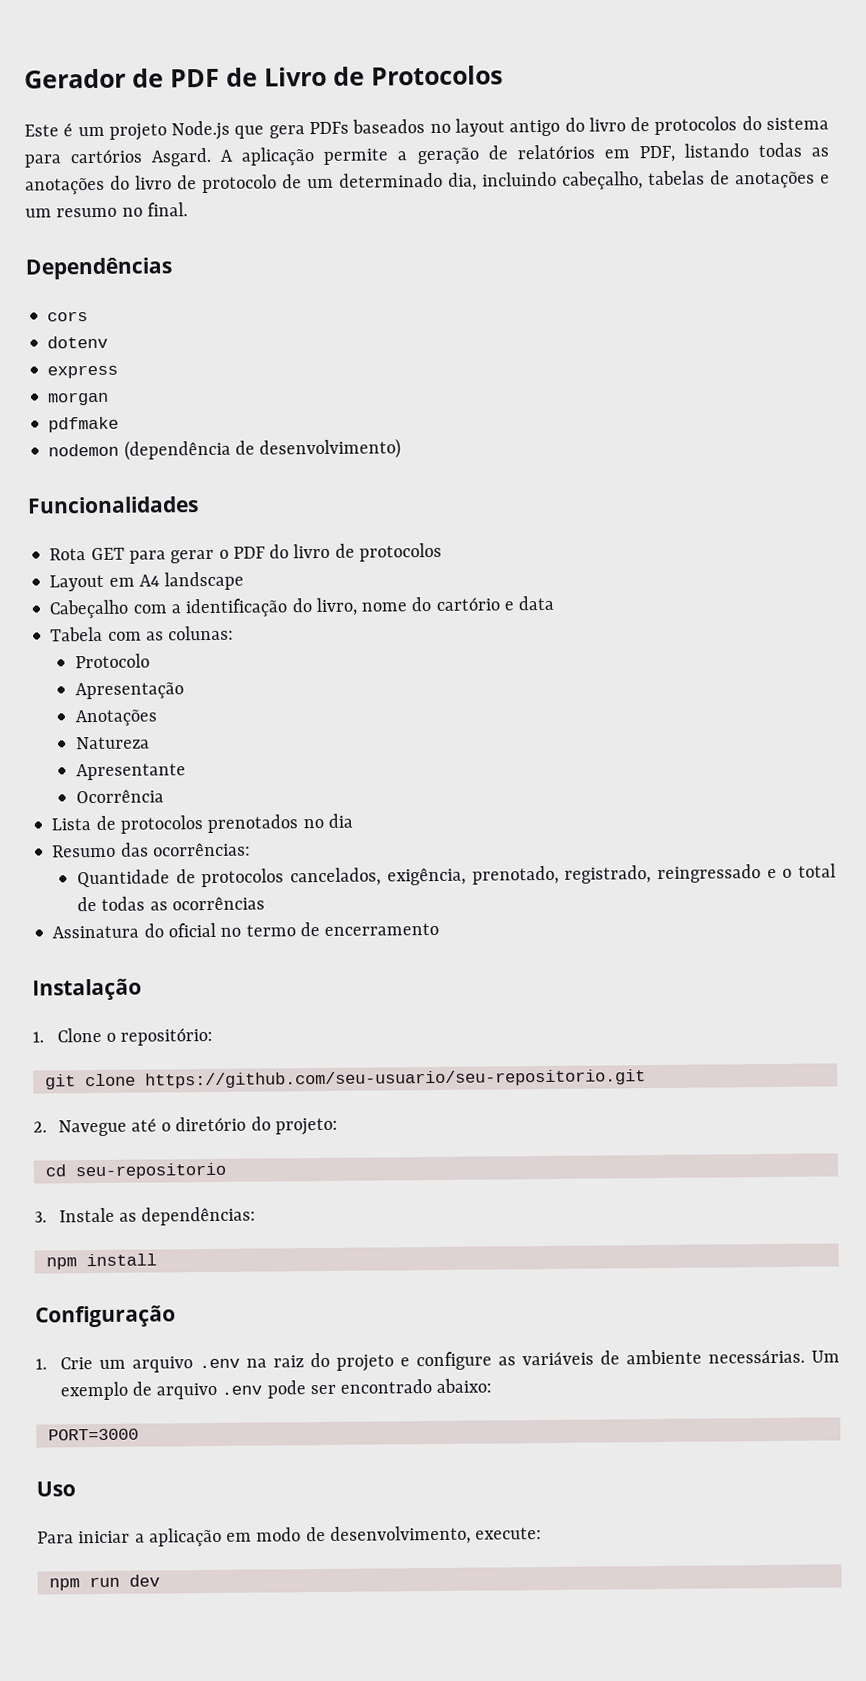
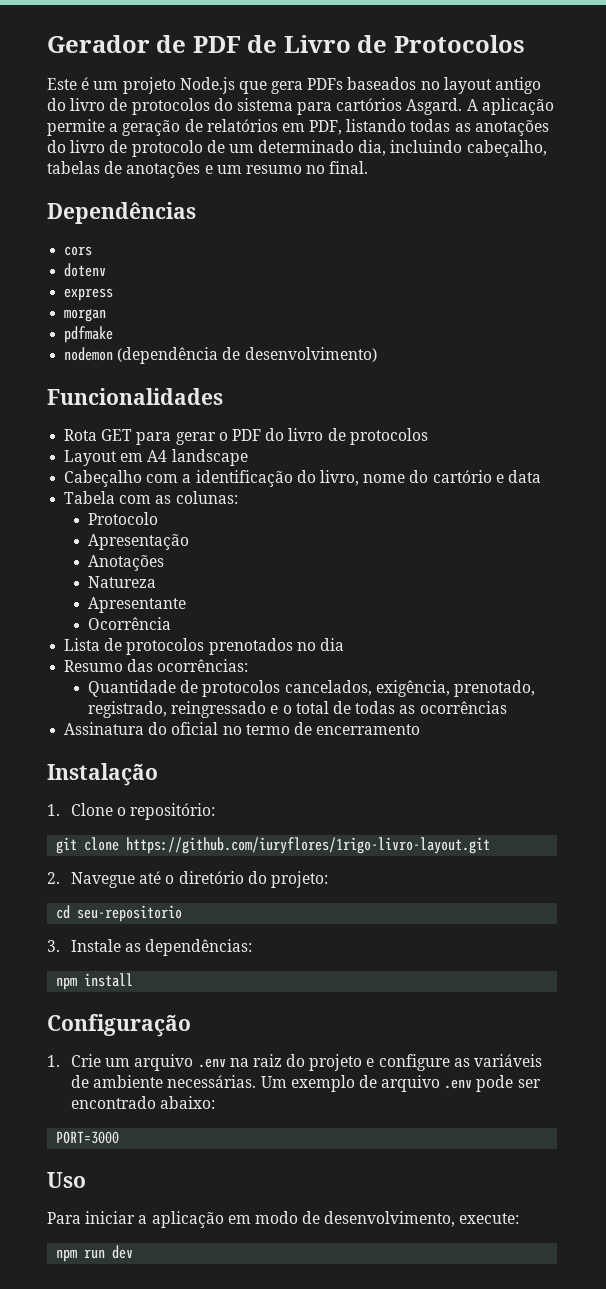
[144,1069,646,1089] https://github.com/seu-usuario/seu-repositorio.git -> [126,837,491,854] https://github.com/iuryflores/1rigo-livro-layout.git

